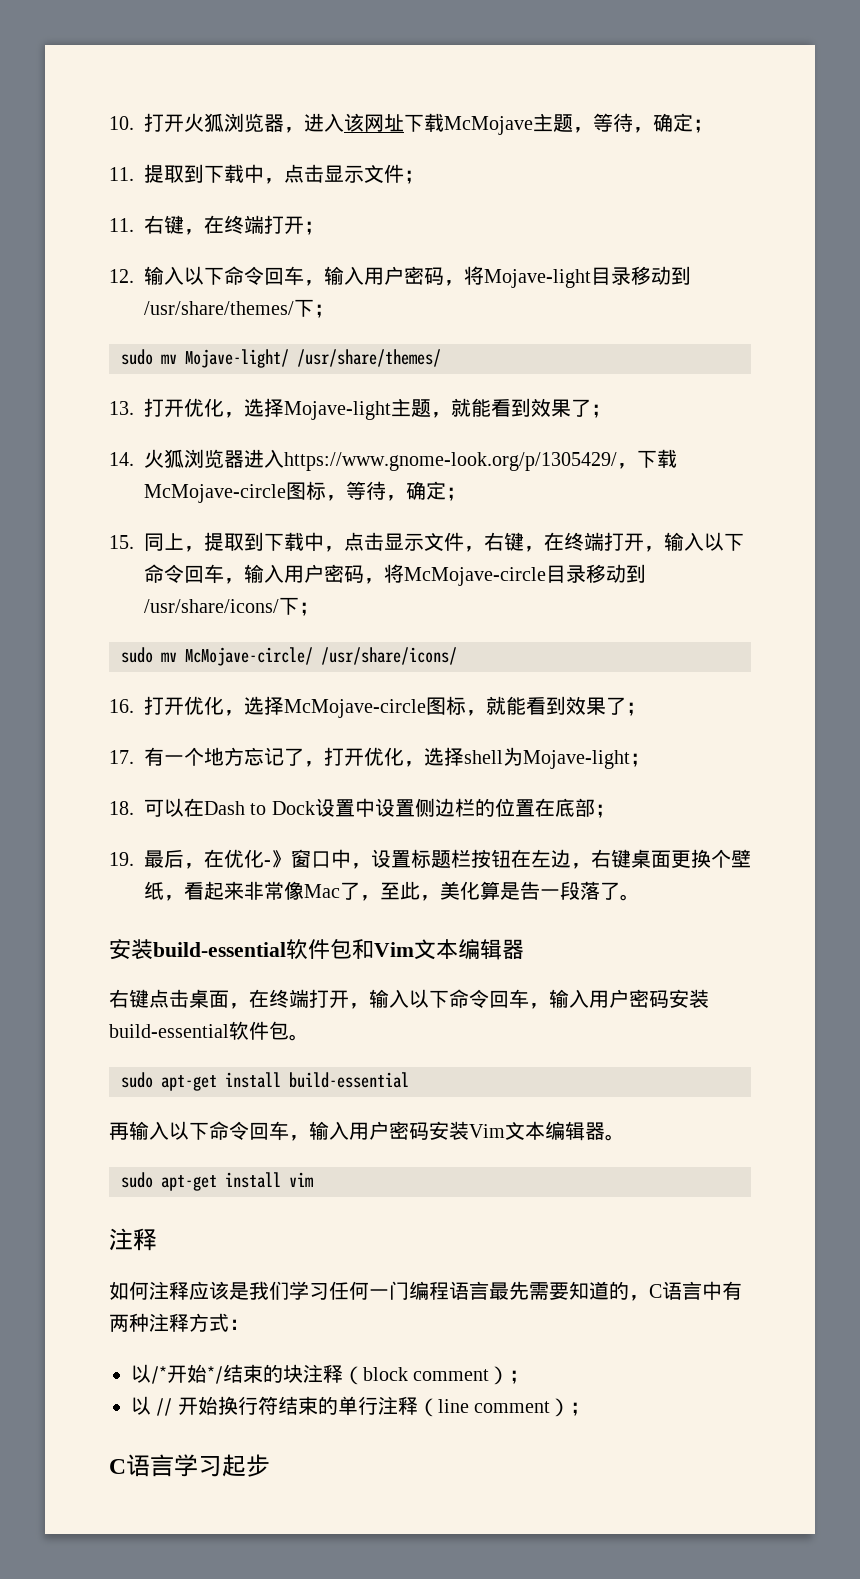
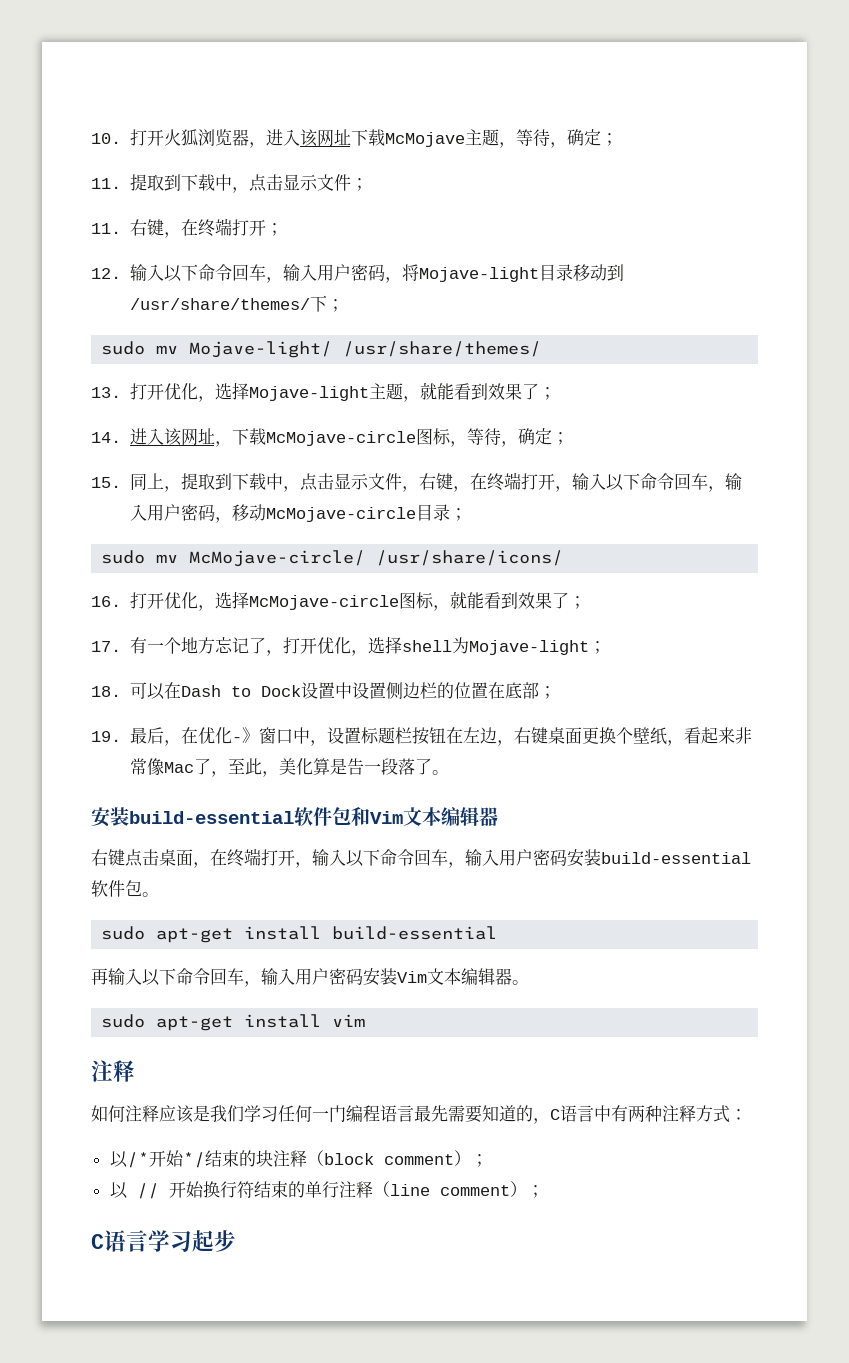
[144,449,617,471] 火狐浏览器进入https://www.gnome-look.org/p/1305429/ -> [129,428,215,446] 进入该网址
[384,564,404,583] 将 -> [231,504,266,521] 移动
[586,564,646,583] [144,597,299,615] 移动到/usr/share/icons/下 -> (450, 512) none

